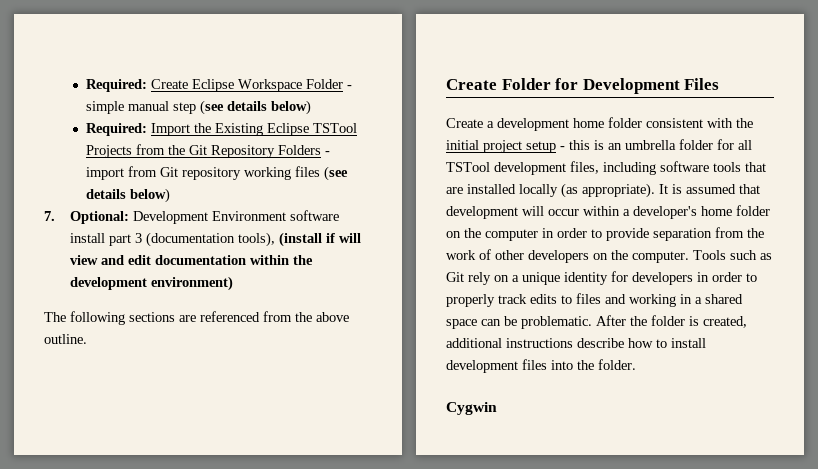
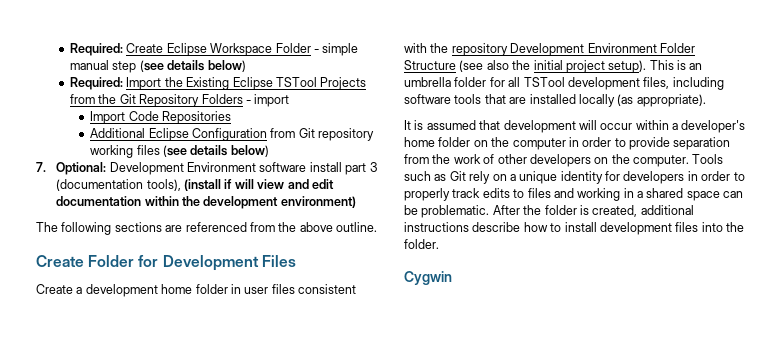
(125, 173) none -> [90,111,232,124] [90,128,268,141] // Import Code Repositories // Additional Eclipse Configuration
[646,118,753,128] [446,140,590,153] consistent with the initial project setup - this -> [230,284,356,294] [404,43,695,56] [404,60,674,73] in user files consistent with the repository Development Environment Folder Structure (see also the initial project setup). This
(655, 190) none -> (706, 100) //

